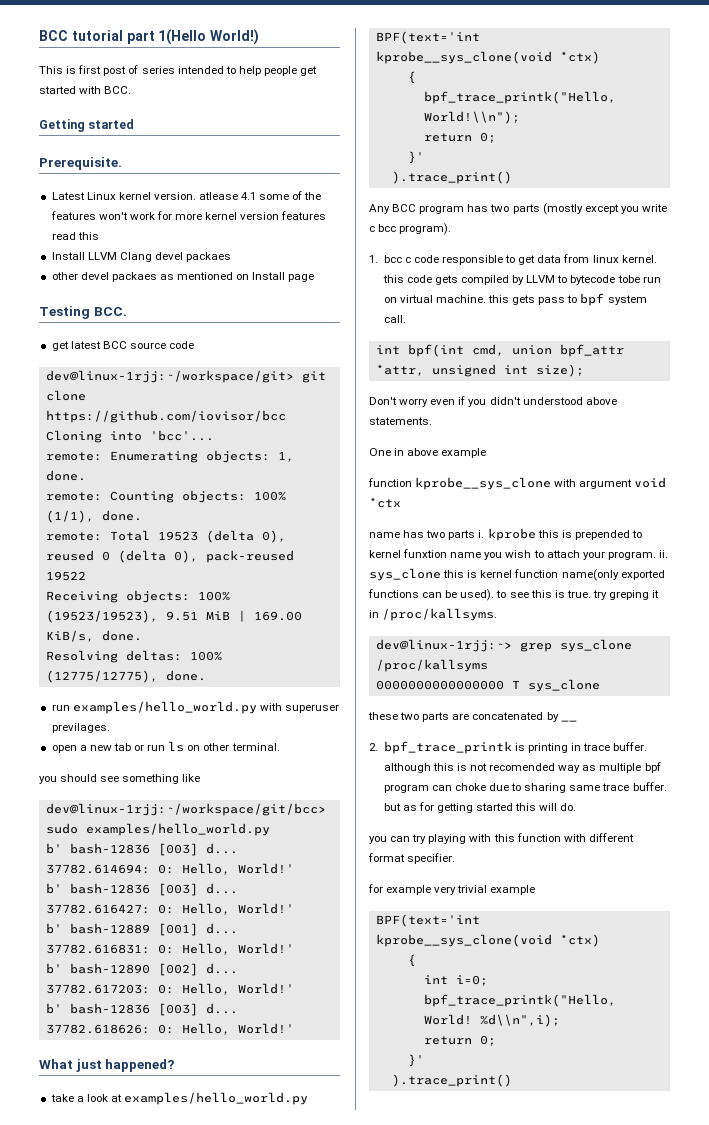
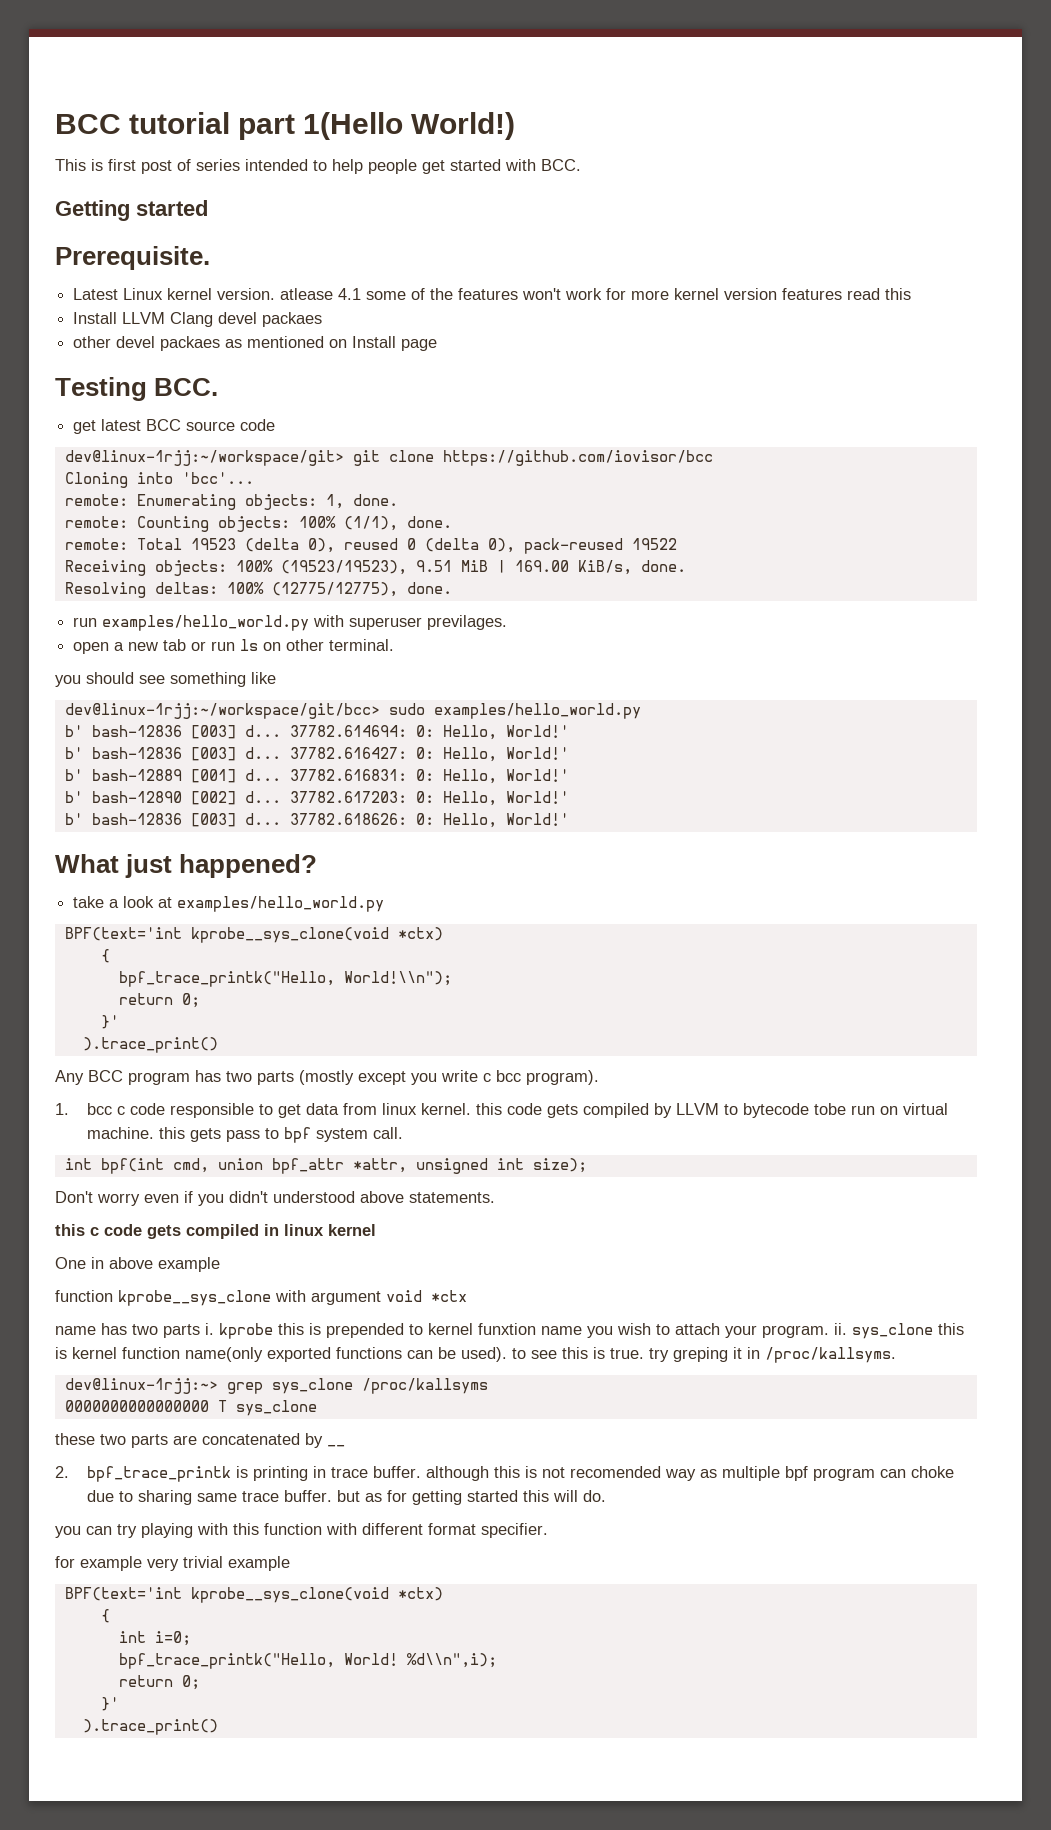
(432, 421) none -> [55,1224,376,1239] // this c code gets compiled in linux kernel

